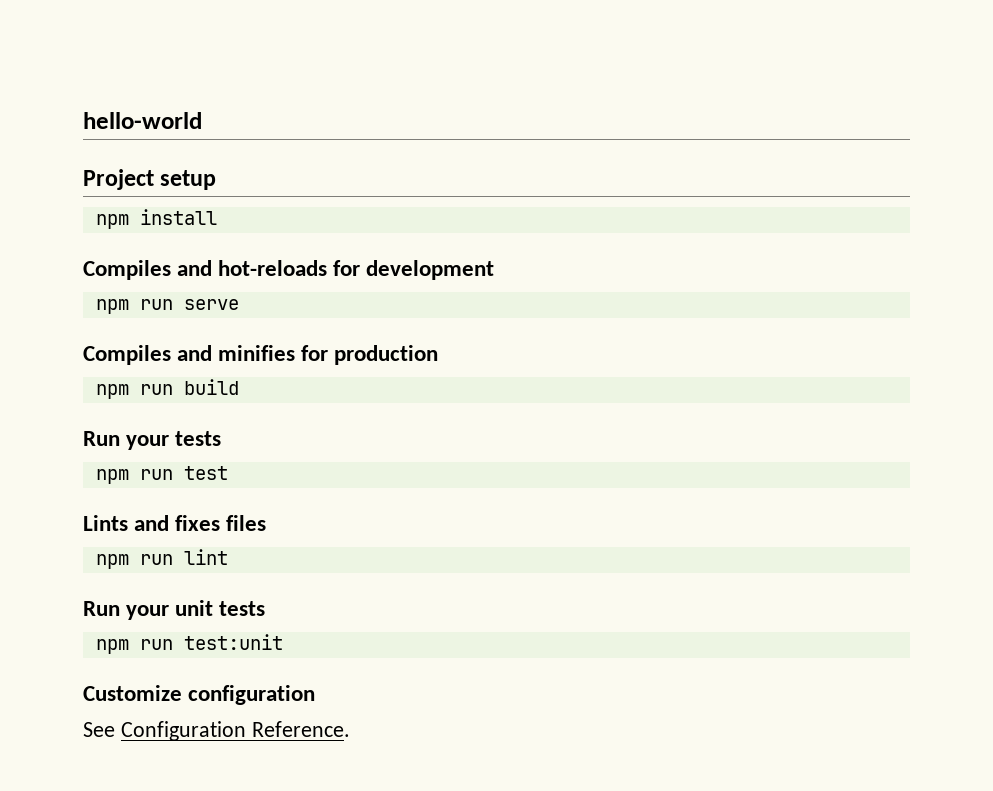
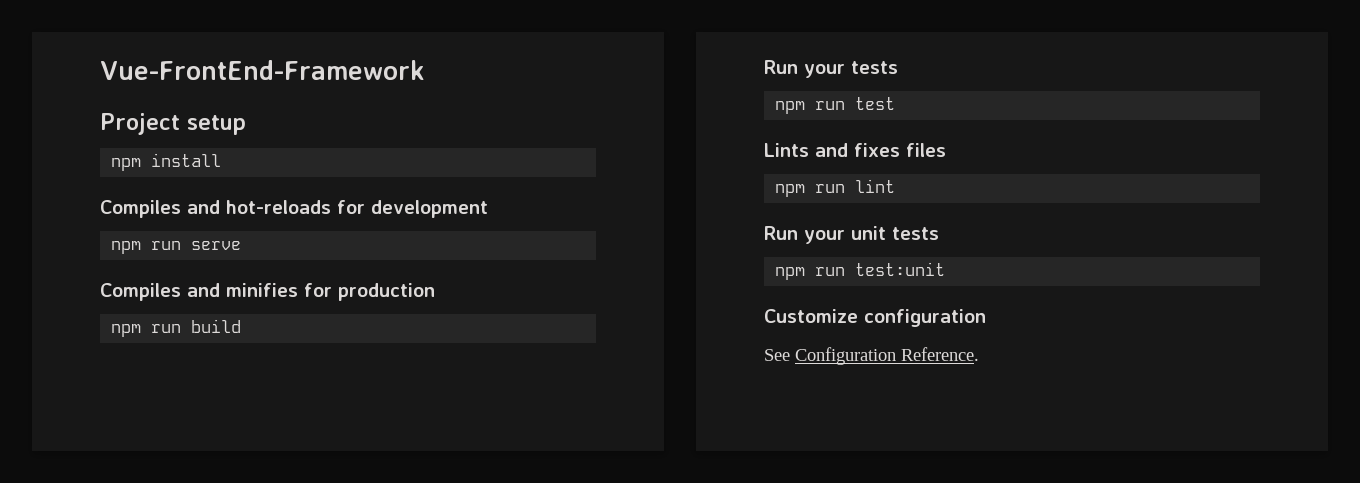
[83,112,202,129] hello-world -> [100,60,425,80] Vue-FrontEnd-Framework

